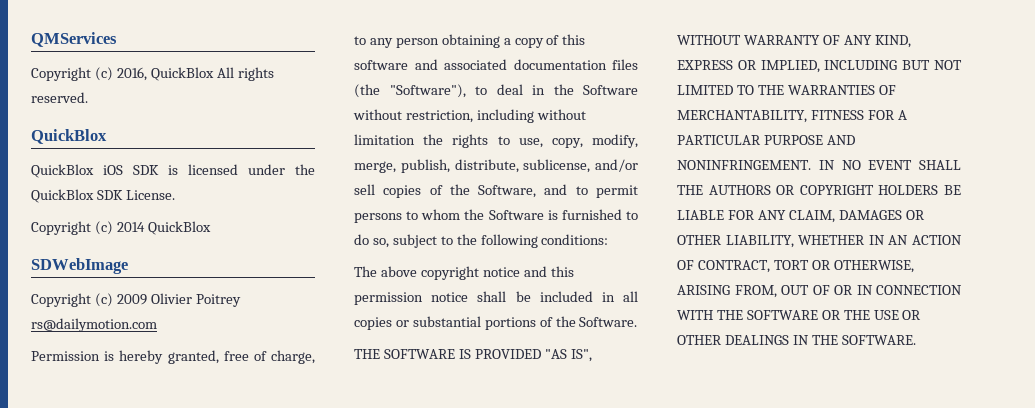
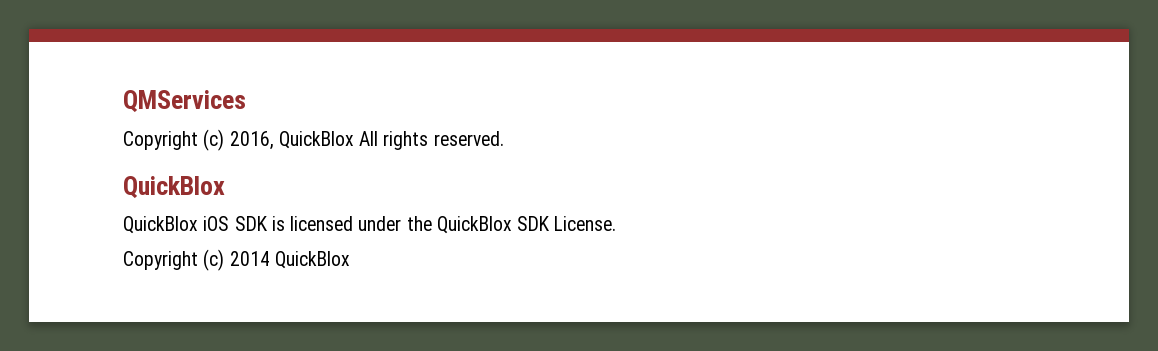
[31,258,128,274] [31,293,241,307] [31,318,157,332] [31,350,315,364] [354,34,586,48] [354,59,638,70] [354,84,638,98] [353,109,586,123] [354,134,638,148] [354,159,638,173] [354,184,638,198] [354,209,638,223] [354,234,609,248] [354,266,574,280] [354,291,638,305] [354,316,638,330] [354,349,592,362] [677,35,911,48] [677,60,962,73] [677,85,896,95] [677,110,907,123] [677,135,855,145] [677,160,961,170] [677,185,961,195] [677,210,925,223] [677,235,962,248] [677,260,914,273] [677,285,962,298] [677,310,922,320] [677,335,916,345] // SDWebImage // Copyright (c) 2009 Olivier Poitrey rs@dailymotion.com // Permission is hereby granted, free of charge, to any person obtaining a copy of this software and associated documentation files (the "Software"), to deal in the Software without restriction, including without limitation the rights to use, copy, modify, merge, publish, distribute, sublicense, and/or sell copies of the Software, and to permit persons to whom the Software is furnished to do so, subject to the following conditions: // The above copyright notice and this permission notice shall be included in all copies or substantial portions of the Software. // THE SOFTWARE IS PROVIDED "AS IS", WITHOUT WARRANTY OF ANY KIND, EXPRESS OR IMPLIED, INCLUDING BUT NOT LIMITED TO THE WARRANTIES OF MERCHANTABILITY, FITNESS FOR A PARTICULAR PURPOSE AND NONINFRINGEMENT. IN NO EVENT SHALL THE AUTHORS OR COPYRIGHT HOLDERS BE LIABLE FOR ANY CLAIM, DAMAGES OR OTHER LIABILITY, WHETHER IN AN ACTION OF CONTRACT, TORT OR OTHERWISE, ARISING FROM, OUT OF OR IN CONNECTION WITH THE SOFTWARE OR THE USE OR OTHER DEALINGS IN THE SOFTWARE. -> (350, 260) none

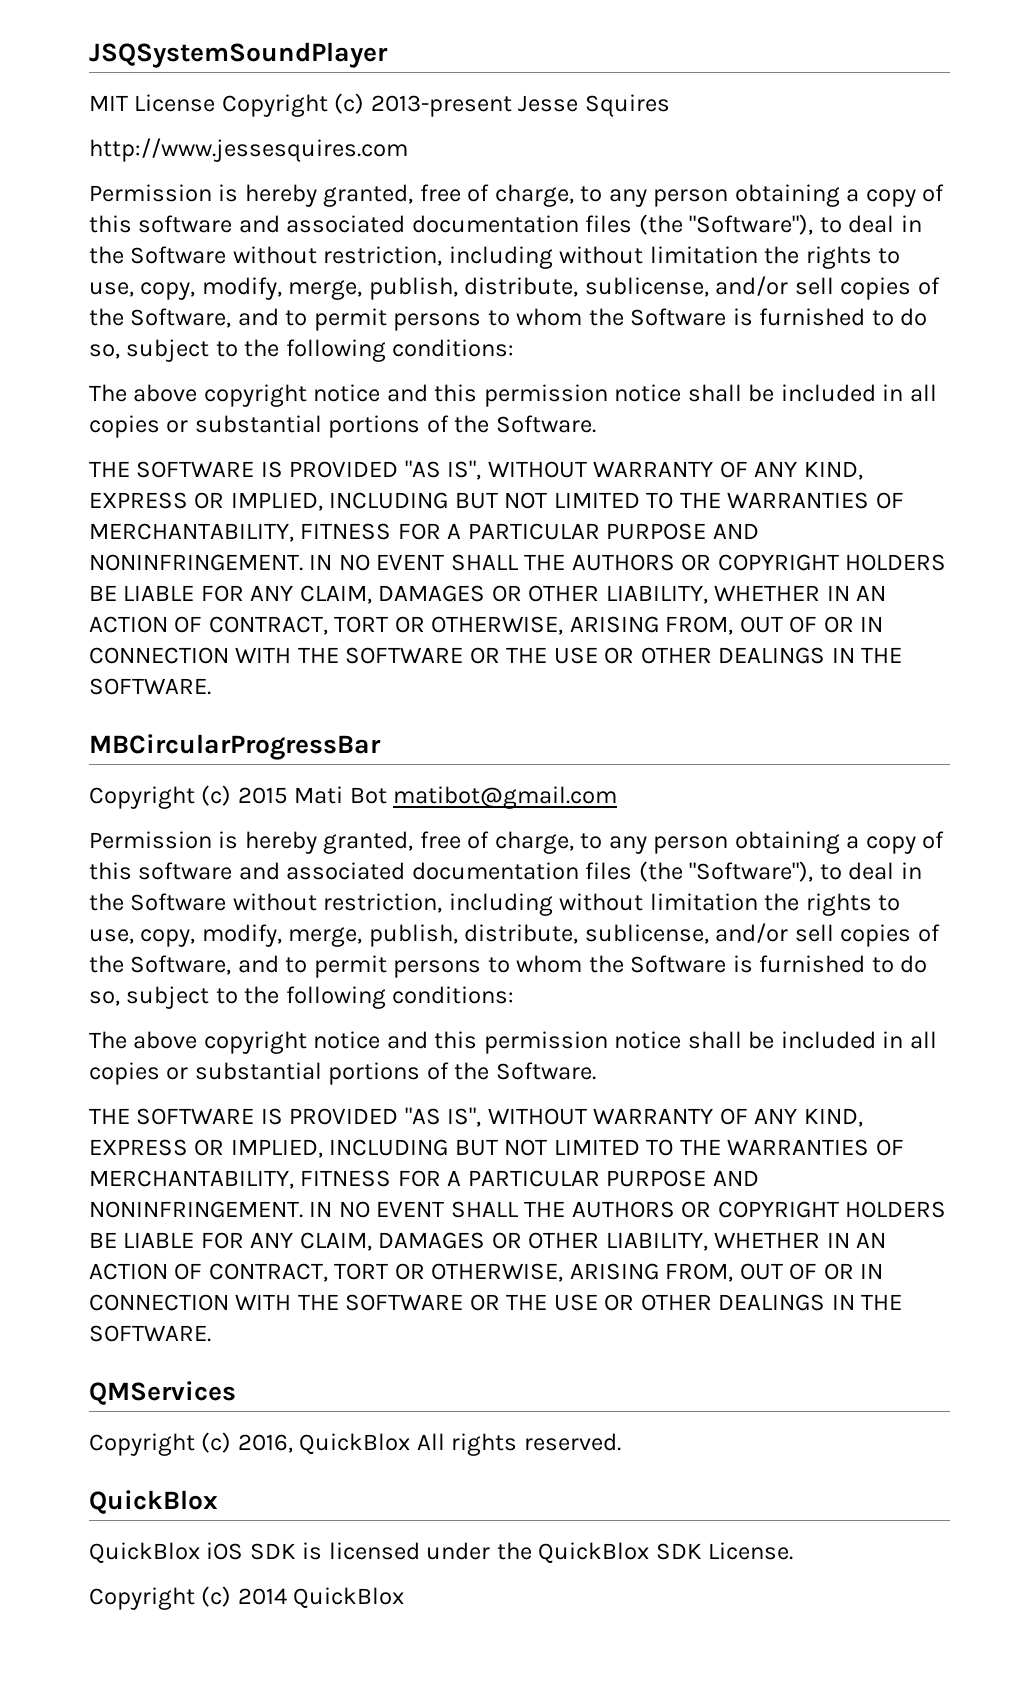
(123, 101) none -> [89,42,388,68] [89,93,670,117] [89,138,408,162] [89,184,945,207] [89,214,922,235] [89,246,901,269] [89,276,940,300] [89,308,928,331] [89,339,515,362] [89,384,937,407] [89,415,596,438] [89,460,863,480] [89,492,904,511] [89,523,759,542] [89,554,947,571] [89,585,887,604] [89,616,884,635] [89,647,903,664] [89,678,211,695] [89,734,381,760] [89,785,618,809] [89,831,945,854] [89,861,922,882] [89,893,901,916] [89,923,940,947] [89,955,928,978] [89,986,515,1009] [89,1031,937,1054] [89,1062,596,1085] [89,1107,863,1127] [89,1139,904,1158] [89,1170,759,1189] [89,1201,947,1218] [89,1232,887,1251] [89,1263,884,1282] [89,1294,903,1311] [89,1325,211,1342] JSQSystemSoundPlayer // MIT License Copyright (c) 2013-present Jesse Squires // http://www.jessesquires.com // Permission is hereby granted, free of charge, to any person obtaining a copy of this software and associated documentation files (the "Software"), to deal in the Software without restriction, including without limitation the rights to use, copy, modify, merge, publish, distribute, sublicense, and/or sell copies of the Software, and to permit persons to whom the Software is furnished to do so, subject to the following conditions: // The above copyright notice and this permission notice shall be included in all copies or substantial portions of the Software. // THE SOFTWARE IS PROVIDED "AS IS", WITHOUT WARRANTY OF ANY KIND, EXPRESS OR IMPLIED, INCLUDING BUT NOT LIMITED TO THE WARRANTIES OF MERCHANTABILITY, FITNESS FOR A PARTICULAR PURPOSE AND NONINFRINGEMENT. IN NO EVENT SHALL THE AUTHORS OR COPYRIGHT HOLDERS BE LIABLE FOR ANY CLAIM, DAMAGES OR OTHER LIABILITY, WHETHER IN AN ACTION OF CONTRACT, TORT OR OTHERWISE, ARISING FROM, OUT OF OR IN CONNECTION WITH THE SOFTWARE OR THE USE OR OTHER DEALINGS IN THE SOFTWARE. // MBCircularProgressBar // Copyright (c) 2015 Mati Bot matibot@gmail.com // Permission is hereby granted, free of charge, to any person obtaining a copy of this software and associated documentation files (the "Software"), to deal in the Software without restriction, including without limitation the rights to use, copy, modify, merge, publish, distribute, sublicense, and/or sell copies of the Software, and to permit persons to whom the Software is furnished to do so, subject to the following conditions: // The above copyright notice and this permission notice shall be included in all copies or substantial portions of the Software. // THE SOFTWARE IS PROVIDED "AS IS", WITHOUT WARRANTY OF ANY KIND, EXPRESS OR IMPLIED, INCLUDING BUT NOT LIMITED TO THE WARRANTIES OF MERCHANTABILITY, FITNESS FOR A PARTICULAR PURPOSE AND NONINFRINGEMENT. IN NO EVENT SHALL THE AUTHORS OR COPYRIGHT HOLDERS BE LIABLE FOR ANY CLAIM, DAMAGES OR OTHER LIABILITY, WHETHER IN AN ACTION OF CONTRACT, TORT OR OTHERWISE, ARISING FROM, OUT OF OR IN CONNECTION WITH THE SOFTWARE OR THE USE OR OTHER DEALINGS IN THE SOFTWARE. //

